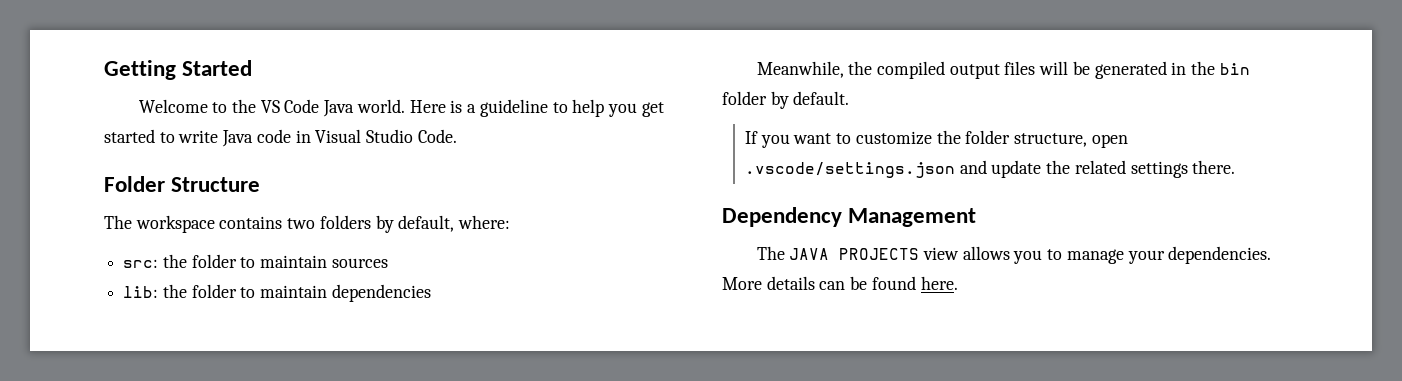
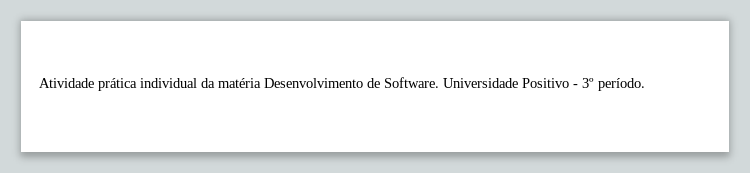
[104,60,253,80] [138,99,664,117] [104,129,457,147] [104,176,261,192] [104,215,511,233] [123,254,388,268] [123,284,431,302] [756,61,1250,79] [722,91,850,109] [744,130,1128,148] [744,160,1236,178] [722,207,977,227] [756,246,1272,264] [722,276,958,290] Getting Started // Welcome to the VS Code Java world. Here is a guideline to help you get started to write Java code in Visual Studio Code. // Folder Structure // The workspace contains two folders by default, where: // src: the folder to maintain sources // lib: the folder to maintain dependencies // Meanwhile, the compiled output files will be generated in the bin folder by default. // If you want to customize the folder structure, open .vscode/settings.json and update the related settings there. // Dependency Management // The JAVA PROJECTS view allows you to manage your dependencies. More details can be found here. -> [39,77,645,91] Atividade prática individual da matéria Desenvolvimento de Software. Universidade Positivo - 3º período.

